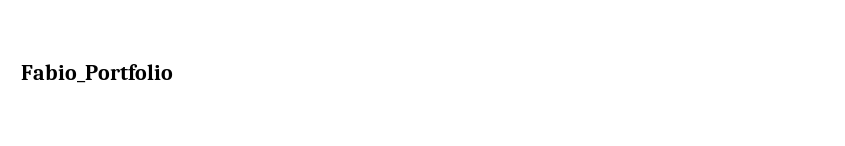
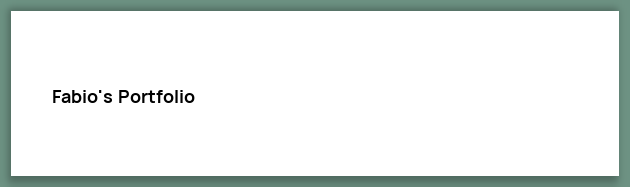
[21,64,173,83] Fabio_Portfolio -> [52,90,195,103] Fabio's Portfolio

